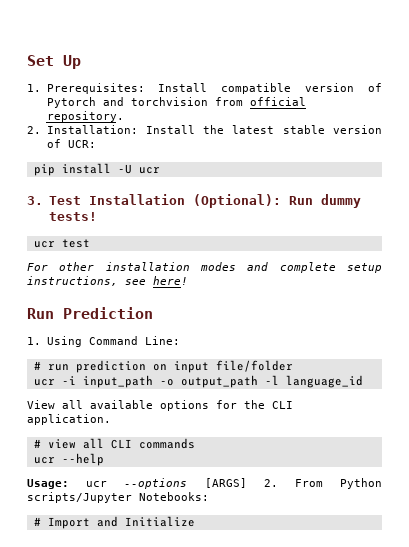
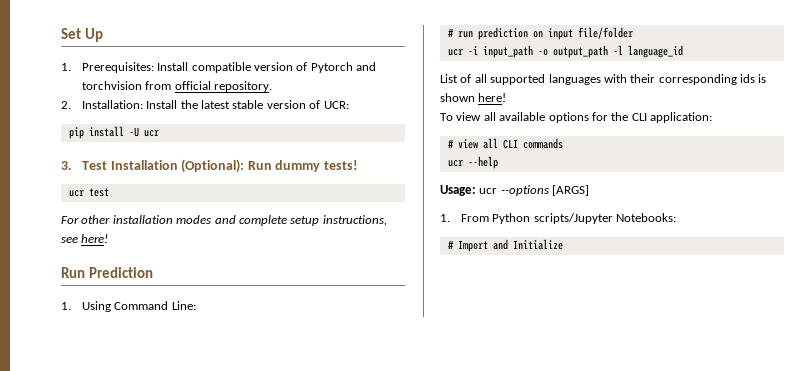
[27,400,55,409] View -> [440,74,767,85] [440,93,507,102] [440,112,482,121] List of all supported languages with their corresponding ids is shown here! // To view
[27,414,111,425] application. -> [650,112,712,123] application:
[263,479,278,487] 2. -> [440,214,450,222] // 1.

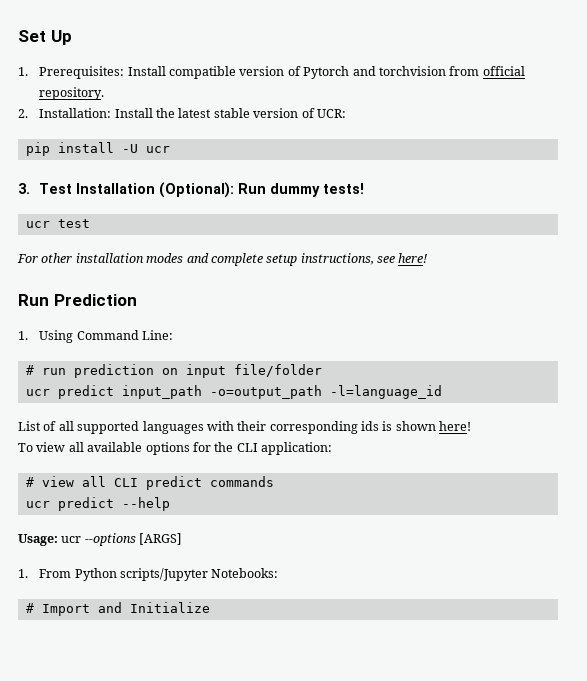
[467,45,683,58] -i input_path -o output_path -l language_id -> [57,385,442,399] predict input_path -o=output_path -l=language_id
(518, 144) none -> [145,476,202,490] predict
(463, 163) none -> [57,497,114,511] predict

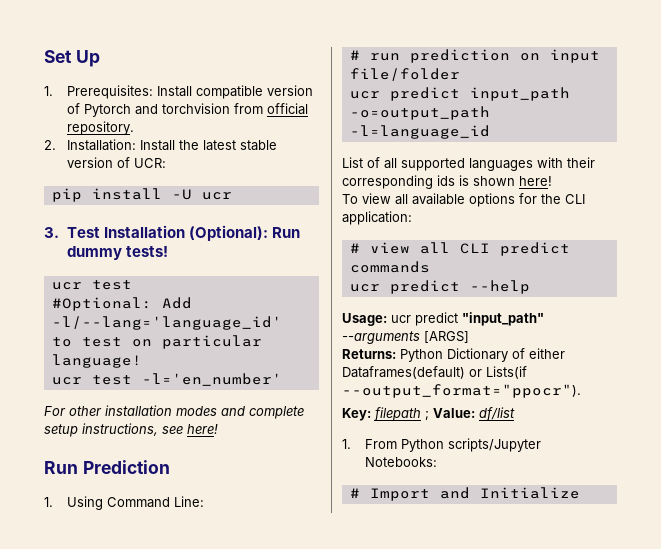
(90, 223) none -> [51,297,192,311] [51,316,282,330] [51,335,262,349] [51,354,142,368] [51,373,282,386] // #Optional: Add -l/--lang='language_id' to test on particular language! // ucr test -l='en_number'
[84,533,183,546] --options [ARGS] -> [415,312,544,326] [342,331,469,344] [342,348,565,362] [342,366,527,379] [342,384,581,398] [342,407,515,421] predict "input_path" --arguments [ARGS] // Returns: Python Dictionary of either Dataframes(default) or Lists(if --output_format="ppocr"). // Key: filepath ; Value: df/list

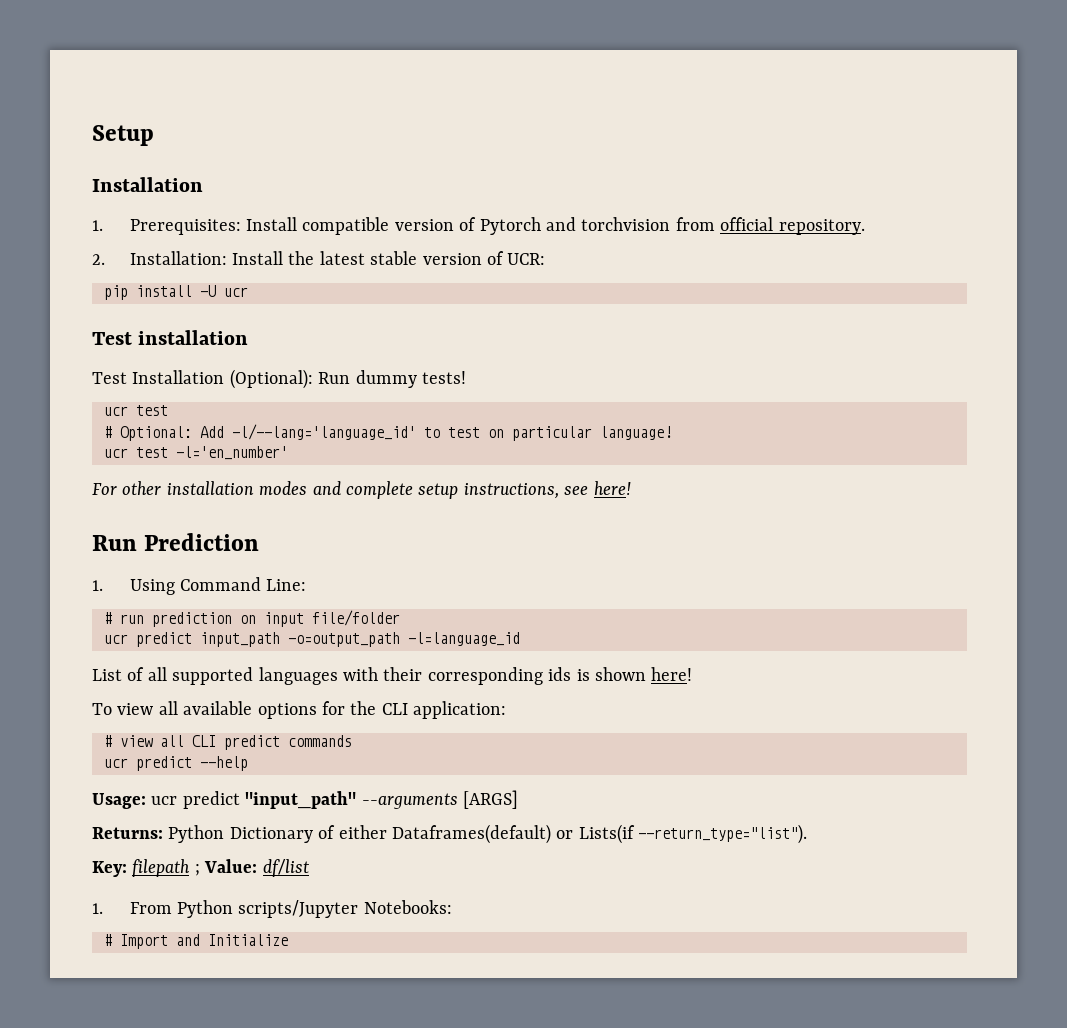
[44,50,100,67] Set Up -> [92,125,154,146] [92,177,203,192] Setup // Installation
[44,227,59,238] 3. -> [92,330,249,345] Test installation //
[51,297,152,311] #Optional: -> [104,426,192,441] # Optional:
[342,384,581,398] --output_format="ppocr"). -> [638,824,808,844] --return_type="list").

